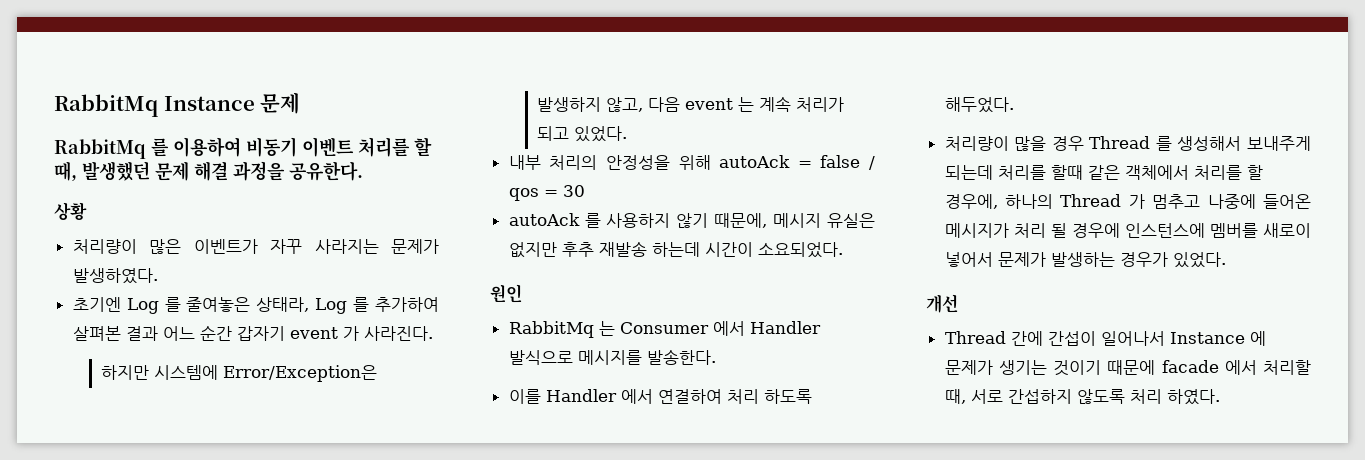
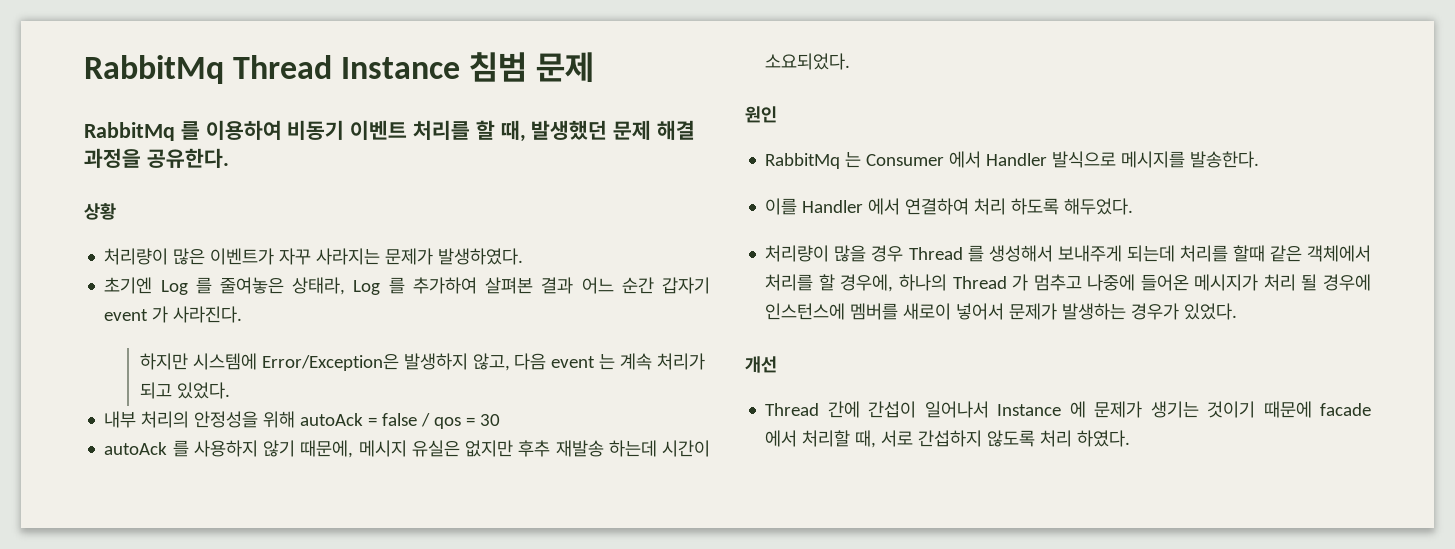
[54,94,255,117] RabbitMq Instance -> [84,52,528,84] RabbitMq Thread Instance 침범

